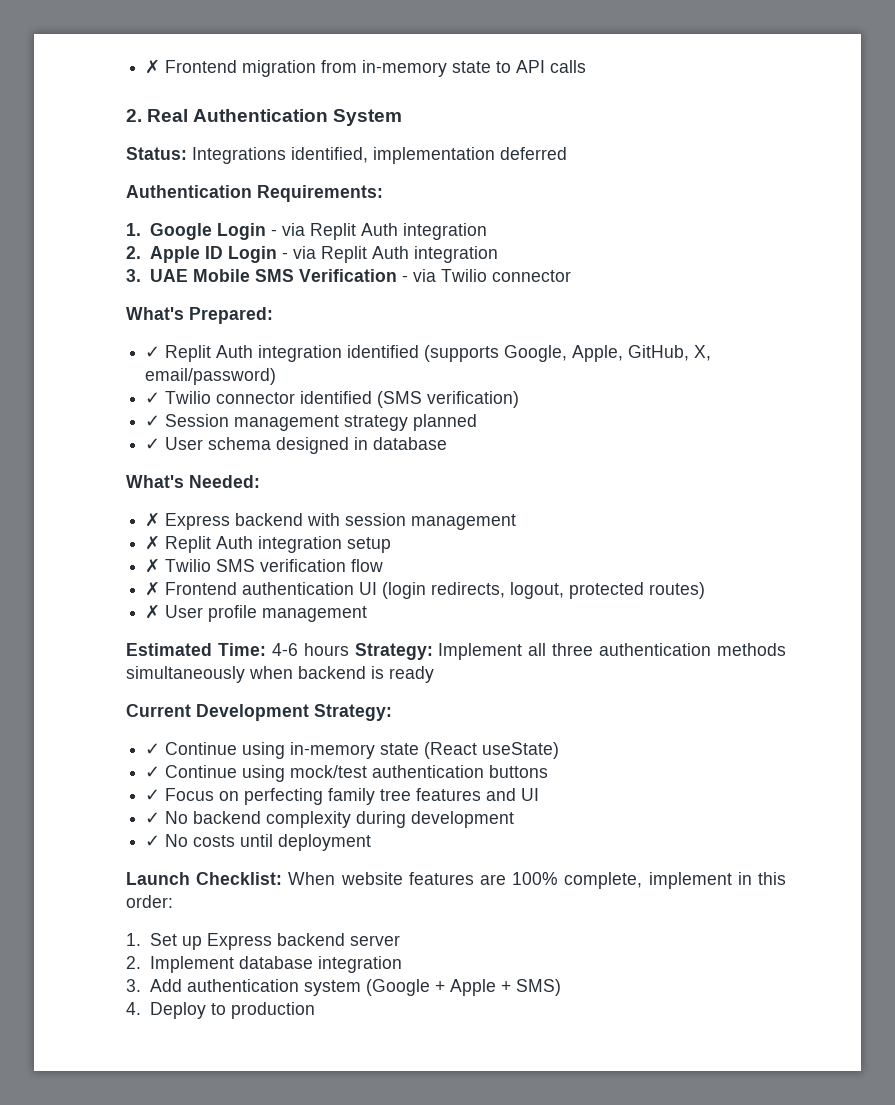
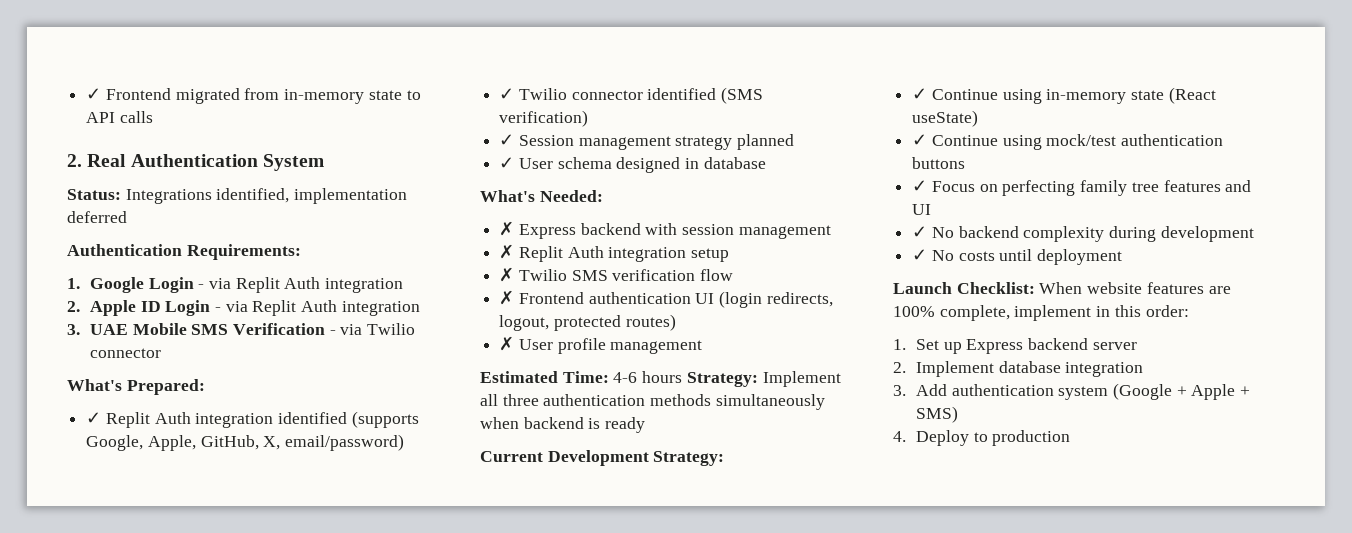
[145,59,317,77] ✗ Frontend migration -> [86,88,240,104] ✓ Frontend migrated

